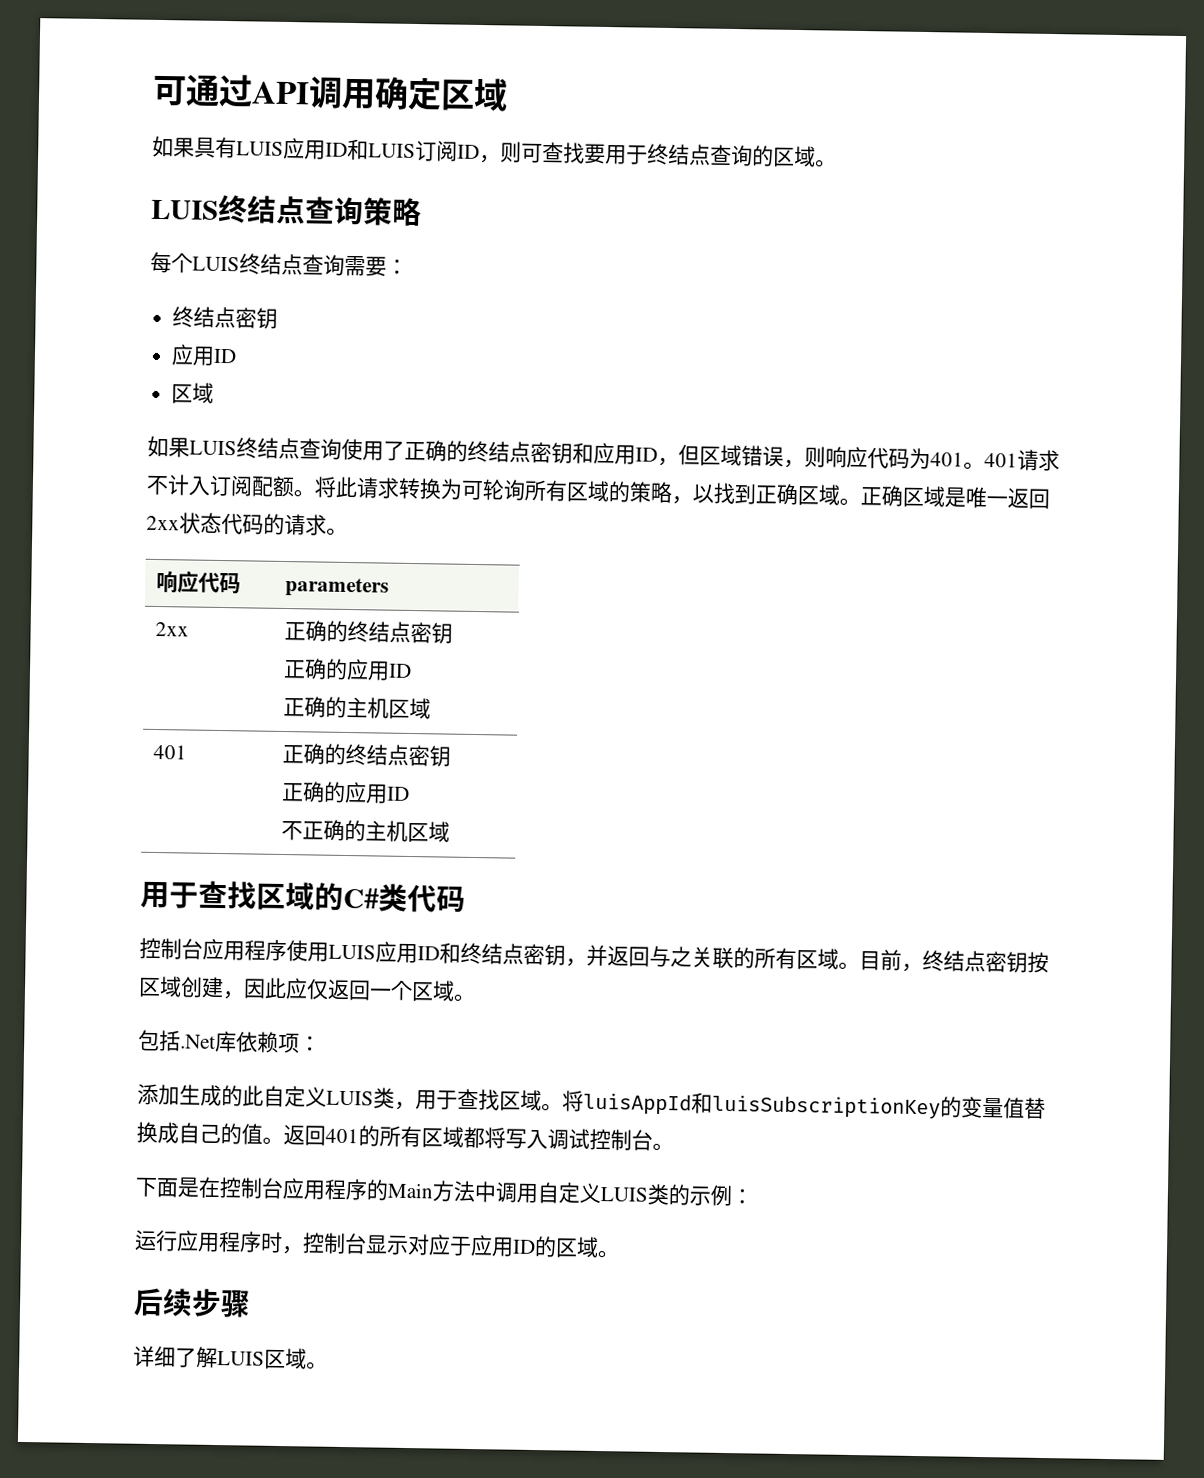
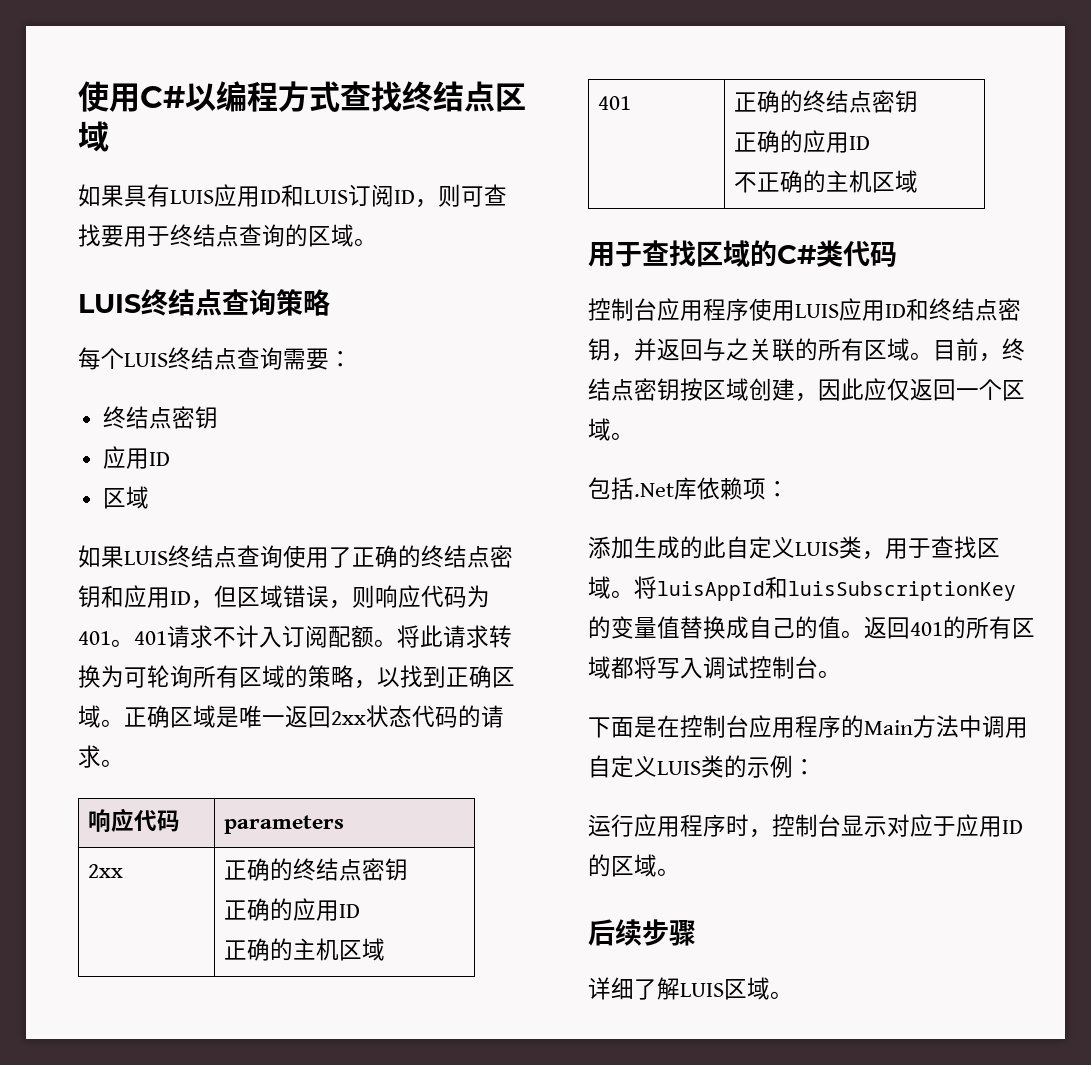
[152,73,442,111] 可通过API调用确定 -> [78,81,495,112] 使用C#以编程方式查找终结点

